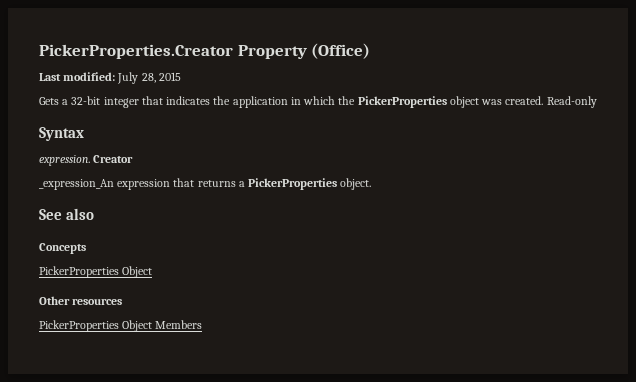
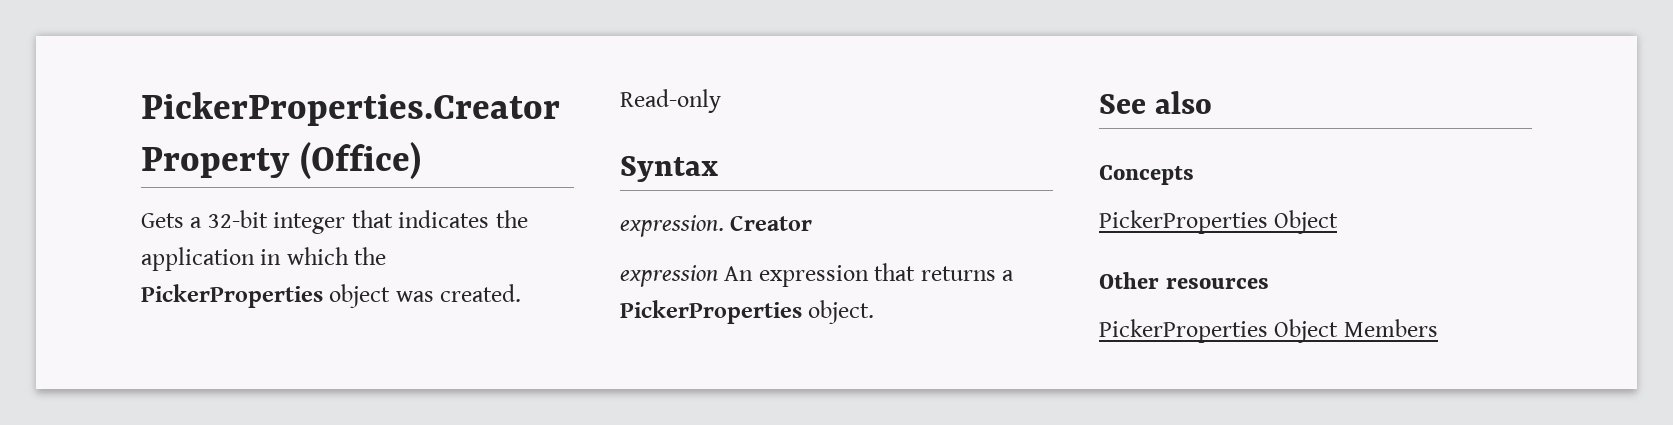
[39,72,181,84] // Last modified: July 28, 2015 -> (421, 161) none
[39,179,114,190] _expression_An -> [620,265,754,287] expression An

